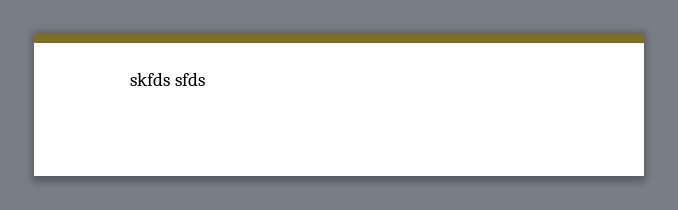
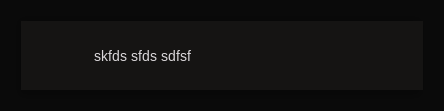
(206, 79) none -> [161,50,191,61] sdfsf

